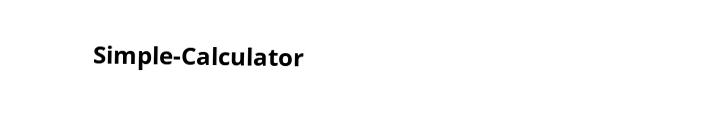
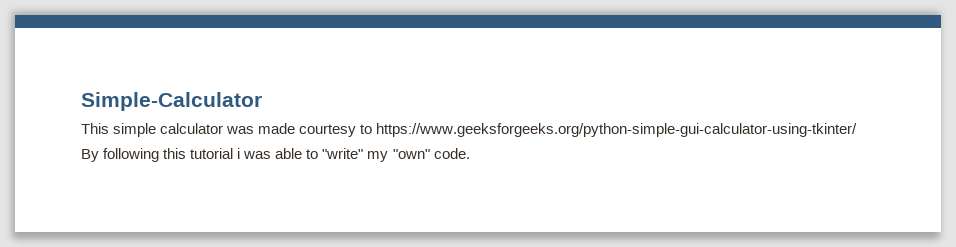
(305, 59) none -> [81,123,858,137] [81,148,470,162] // This simple calculator was made courtesy to https://www.geeksforgeeks.org/python-simple-gui-calculator-using-tkinter/ // By following this tutorial i was able to "write" my "own" code.

